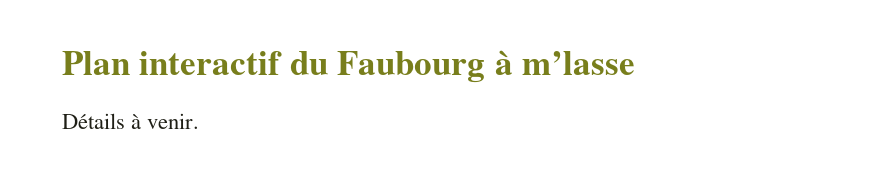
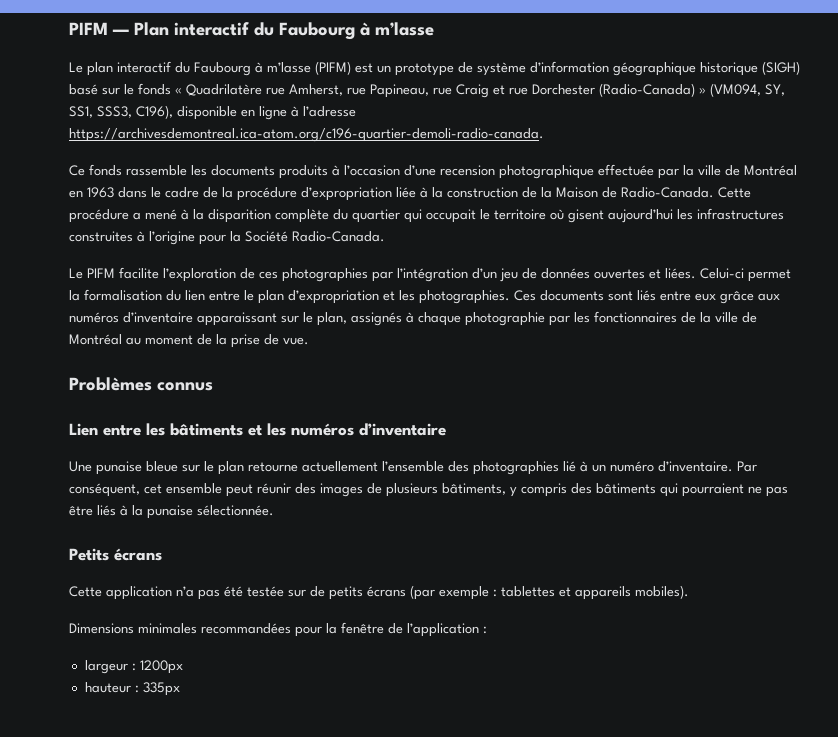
(62, 63) none -> [69,22,129,35] PIFM —
[62,113,200,129] Détails à venir. -> [69,61,800,76] [69,83,785,98] [69,105,356,120] [69,128,544,142] [69,164,797,179] [69,187,751,201] [69,208,784,223] [69,231,385,245] [69,267,791,282] [69,289,780,304] [69,311,757,326] [69,334,309,348] [69,377,213,391] [69,423,446,436] [69,461,757,475] [69,483,788,497] [69,505,274,519] [69,548,162,561] [69,585,689,600] [69,622,487,637] [84,660,183,674] [84,682,180,696] Le plan interactif du Faubourg à m’lasse (PIFM) est un prototype de système d’information géographique historique (SIGH) basé sur le fonds « Quadrilatère rue Amherst, rue Papineau, rue Craig et rue Dorchester (Radio-Canada) » (VM094, SY, SS1, SSS3, C196), disponible en ligne à l’adresse https://archivesdemontreal.ica-atom.org/c196-quartier-demoli-radio-canada. // Ce fonds rassemble les documents produits à l’occasion d’une recension photographique effectuée par la ville de Montréal en 1963 dans le cadre de la procédure d’expropriation liée à la construction de la Maison de Radio-Canada. Cette procédure a mené à la disparition complète du quartier qui occupait le territoire où gisent aujourd’hui les infrastructures construites à l’origine pour la Société Radio-Canada. // Le PIFM facilite l’exploration de ces photographies par l’intégration d’un jeu de données ouvertes et liées. Celui-ci permet la formalisation du lien entre le plan d’expropriation et les photographies. Ces documents sont liés entre eux grâce aux numéros d’inventaire apparaissant sur le plan, assignés à chaque photographie par les fonctionnaires de la ville de Montréal au moment de la prise de vue. // Problèmes connus // Lien entre les bâtiments et les numéros d’inventaire // Une punaise bleue sur le plan retourne actuellement l’ensemble des photographies lié à un numéro d’inventaire. Par conséquent, cet ensemble peut réunir des images de plusieurs bâtiments, y compris des bâtiments qui pourraient ne pas être liés à la punaise sélectionnée. // Petits écrans // Cette application n’a pas été testée sur de petits écrans (par exemple : tablettes et appareils mobiles). // Dimensions minimales recommandées pour la fenêtre de l’application : // largeur : 1200px // hauteur : 335px

